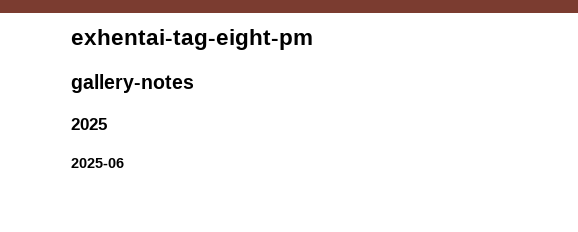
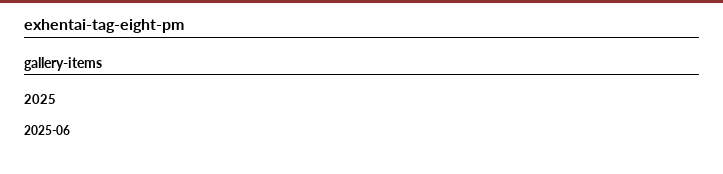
[71,74,194,93] gallery-notes -> [24,57,102,71] gallery-items

